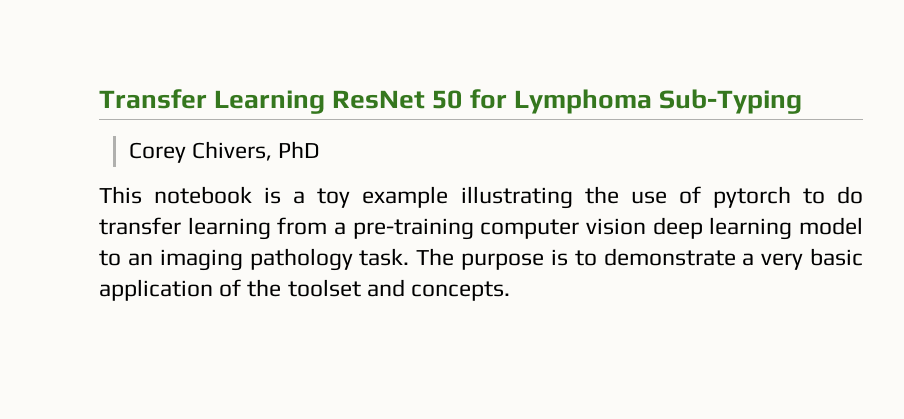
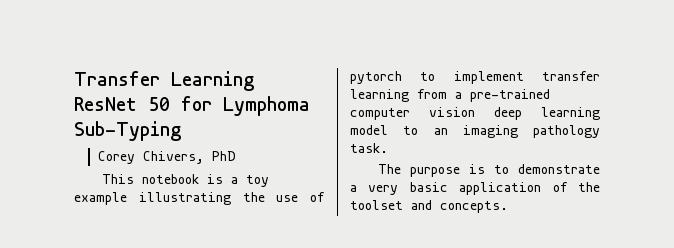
[837,186,864,204] do -> [453,71,524,84] implement
[352,218,474,240] pre-training -> [470,89,550,102] pre-trained
(410, 257) none -> (388, 148) //

